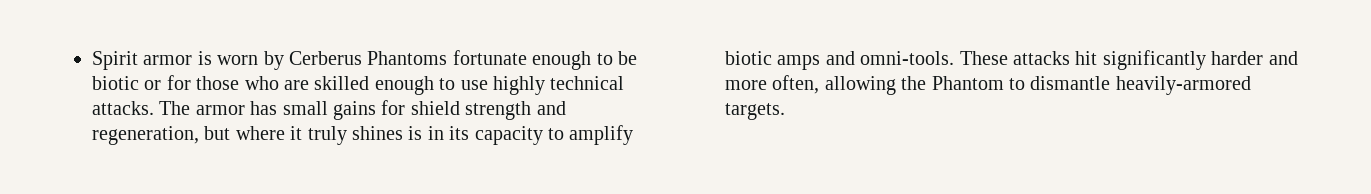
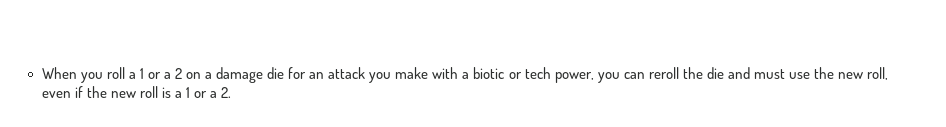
[92,50,637,70] [92,75,625,95] [92,100,566,120] [92,125,634,145] [725,50,1298,70] [725,75,1251,95] [725,103,785,120] Spirit armor is worn by Cerberus Phantoms fortunate enough to be biotic or for those who are skilled enough to use highly technical attacks. The armor has small gains for shield strength and regeneration, but where it truly shines is in its capacity to amplify biotic amps and omni-tools. These attacks hit significantly harder and more often, allowing the Phantom to dismantle heavily-armored targets. -> [41,67,889,83] [41,86,232,98] When you roll a 1 or a 2 on a damage die for an attack you make with a biotic or tech power, you can reroll the die and must use the new roll, even if the new roll is a 1 or a 2.

